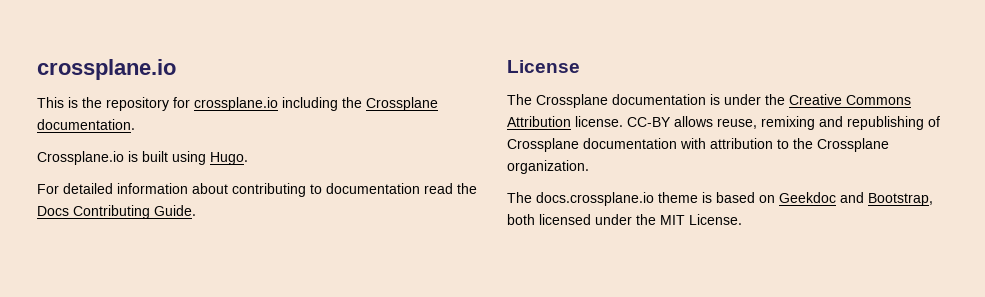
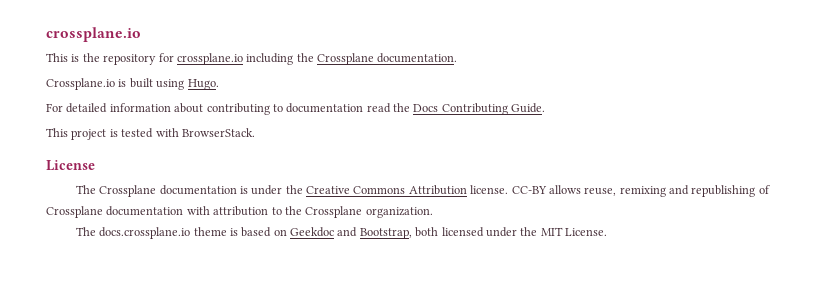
(196, 210) none -> [46,128,255,140] // This project is tested with BrowserStack.

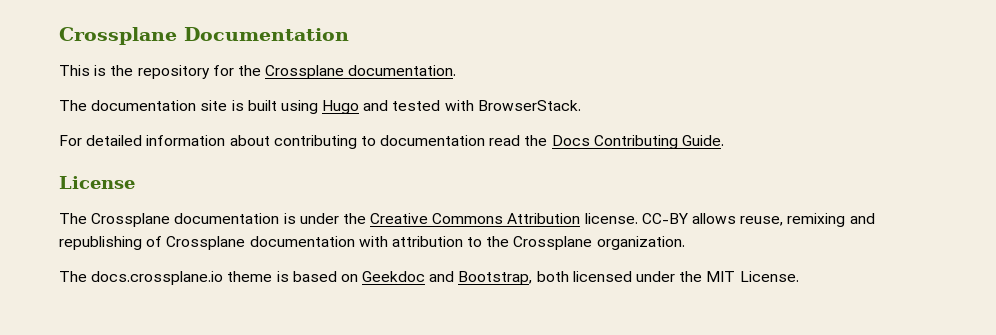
[46,27,141,42] crossplane.io -> [59,27,349,45] Crossplane Documentation
[176,53,294,65] crossplane.io including -> (234, 70) none
[46,78,219,90] Crossplane.io is built using Hugo. -> [59,100,581,114] The documentation site is built using Hugo and tested with BrowserStack.
[46,128,255,140] // This project is tested with BrowserStack. -> (725, 140) none

